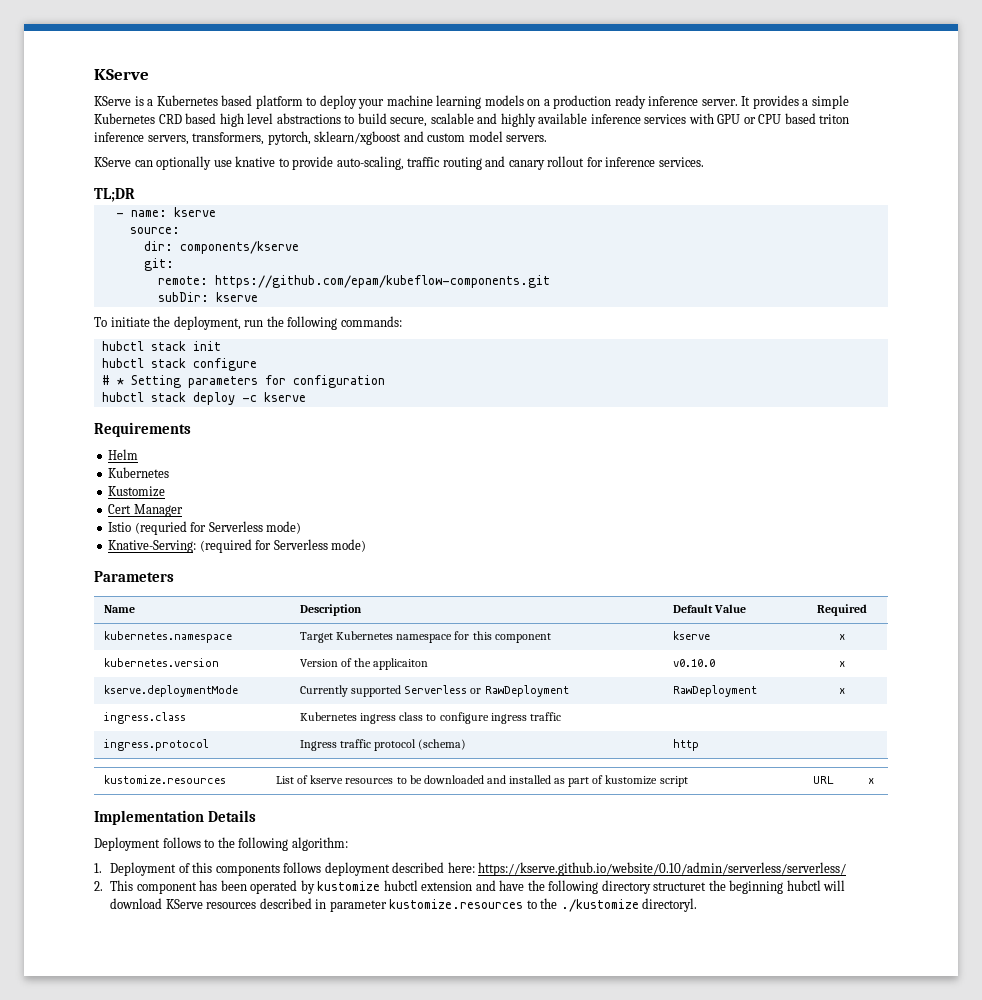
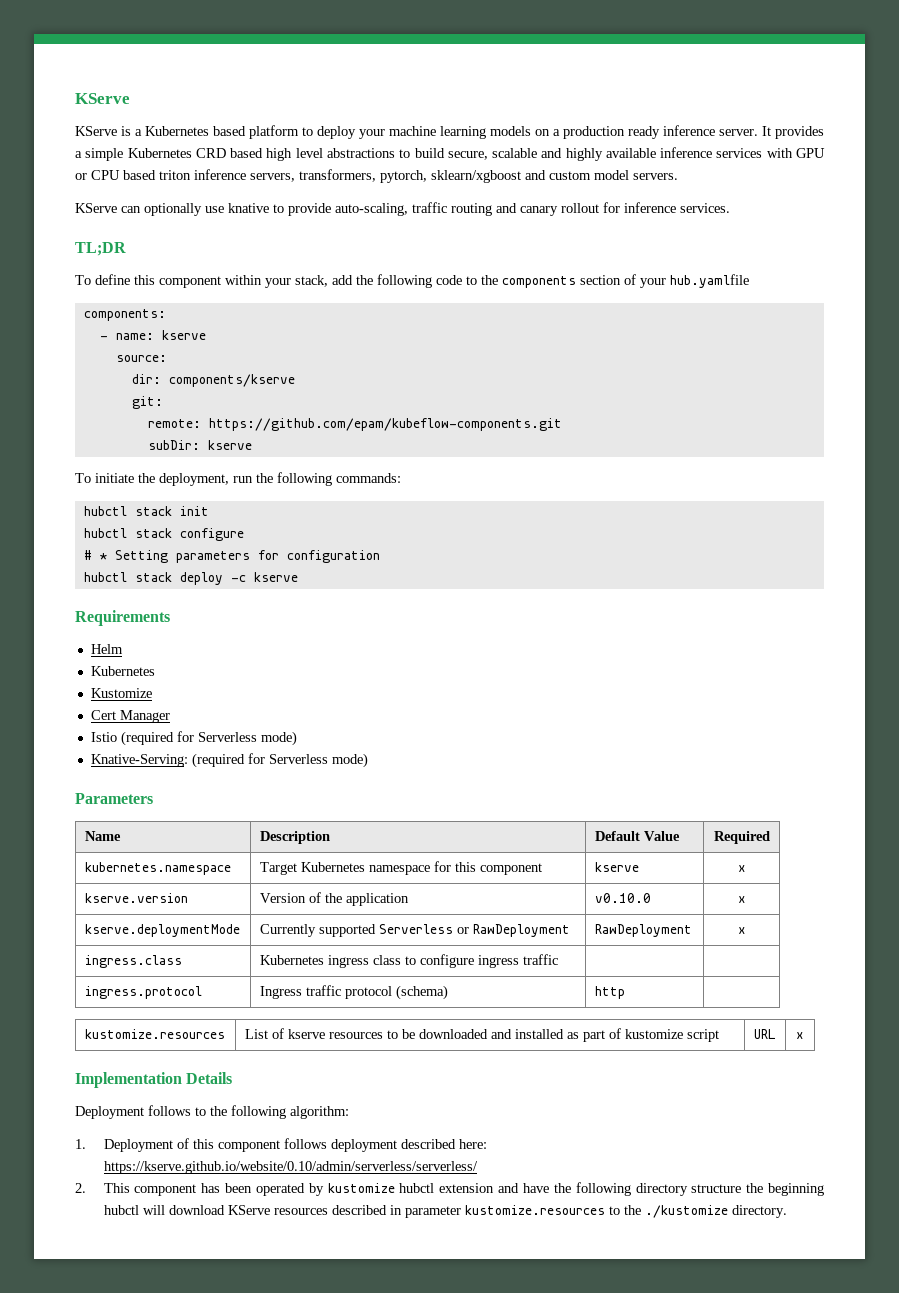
(135, 195) none -> [75,274,749,288] [83,309,166,321] // To define this component within your stack, add the following code to the components section of your hub.yamlfile // components:
[134,521,187,535] (requried -> [120,731,174,746] (required
[104,658,220,667] kubernetes.version -> [84,893,188,903] kserve.version
[373,658,429,670] applicaiton -> [345,893,409,906] application
[215,864,280,876] components -> [217,1140,280,1152] component
[653,882,707,891] structuret -> [691,1184,742,1193] structure
[642,898,698,912] directoryl. -> [731,1205,787,1218] directory.

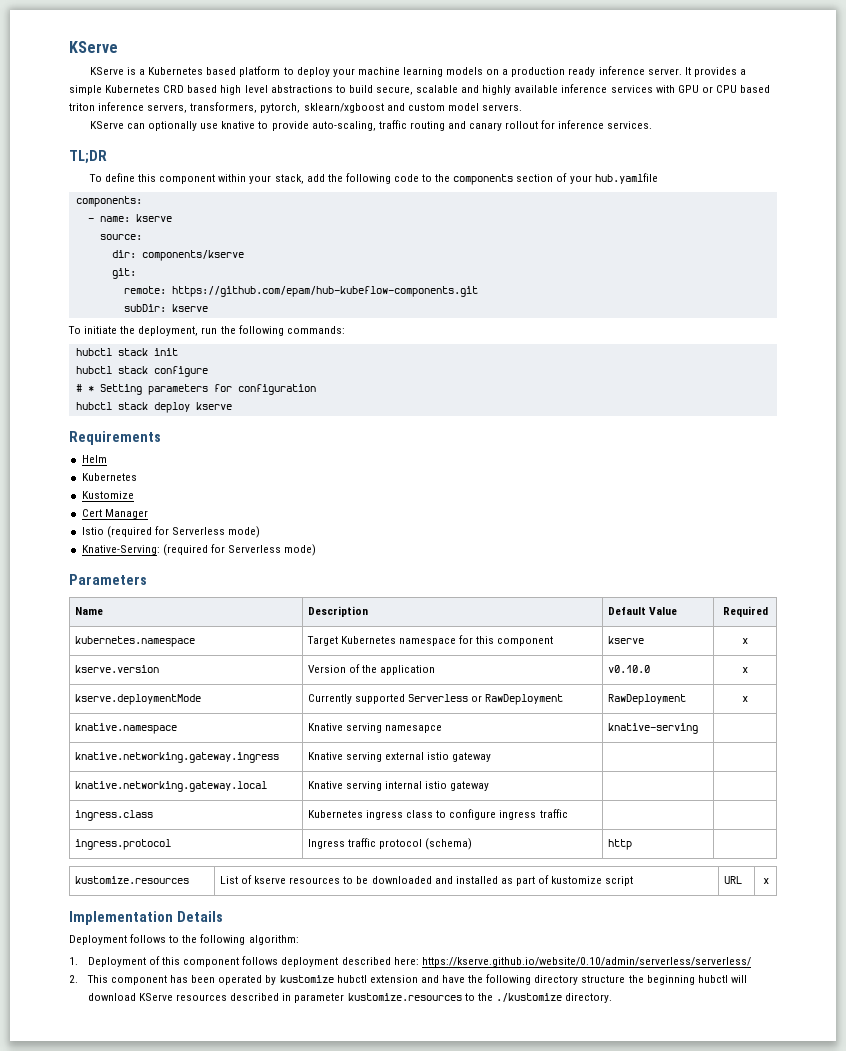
[208,418,562,431] https://github.com/epam/kubeflow-components.git -> [171,286,478,297] https://github.com/epam/hub-kubeflow-components.git
[230,575,246,582] -c -> (190, 407) none
(746, 930) none -> [74,723,177,734] [307,723,443,733] [607,723,698,734] [74,752,279,763] [307,752,492,762] [74,781,267,792] [307,781,490,791] // knative.namespace | Knative serving namesapce | knative-serving | // knative.networking.gateway.ingress | Knative serving external istio gateway | | // knative.networking.gateway.local | Knative serving internal istio gateway | |

